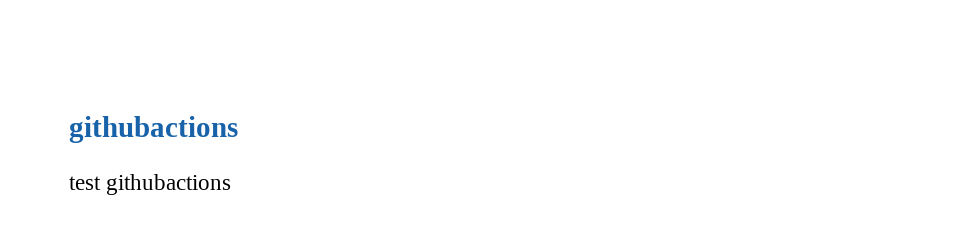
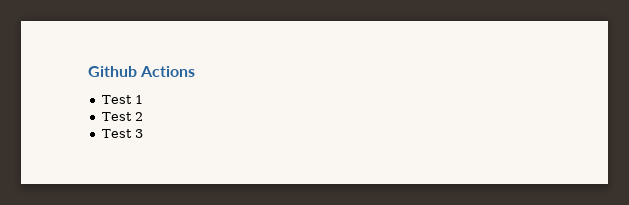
[69,116,238,143] [69,174,232,195] githubactions // test githubactions -> [88,66,196,77] [101,95,143,104] [101,112,143,121] [101,129,143,138] Github Actions // Test 1 // Test 2 // Test 3

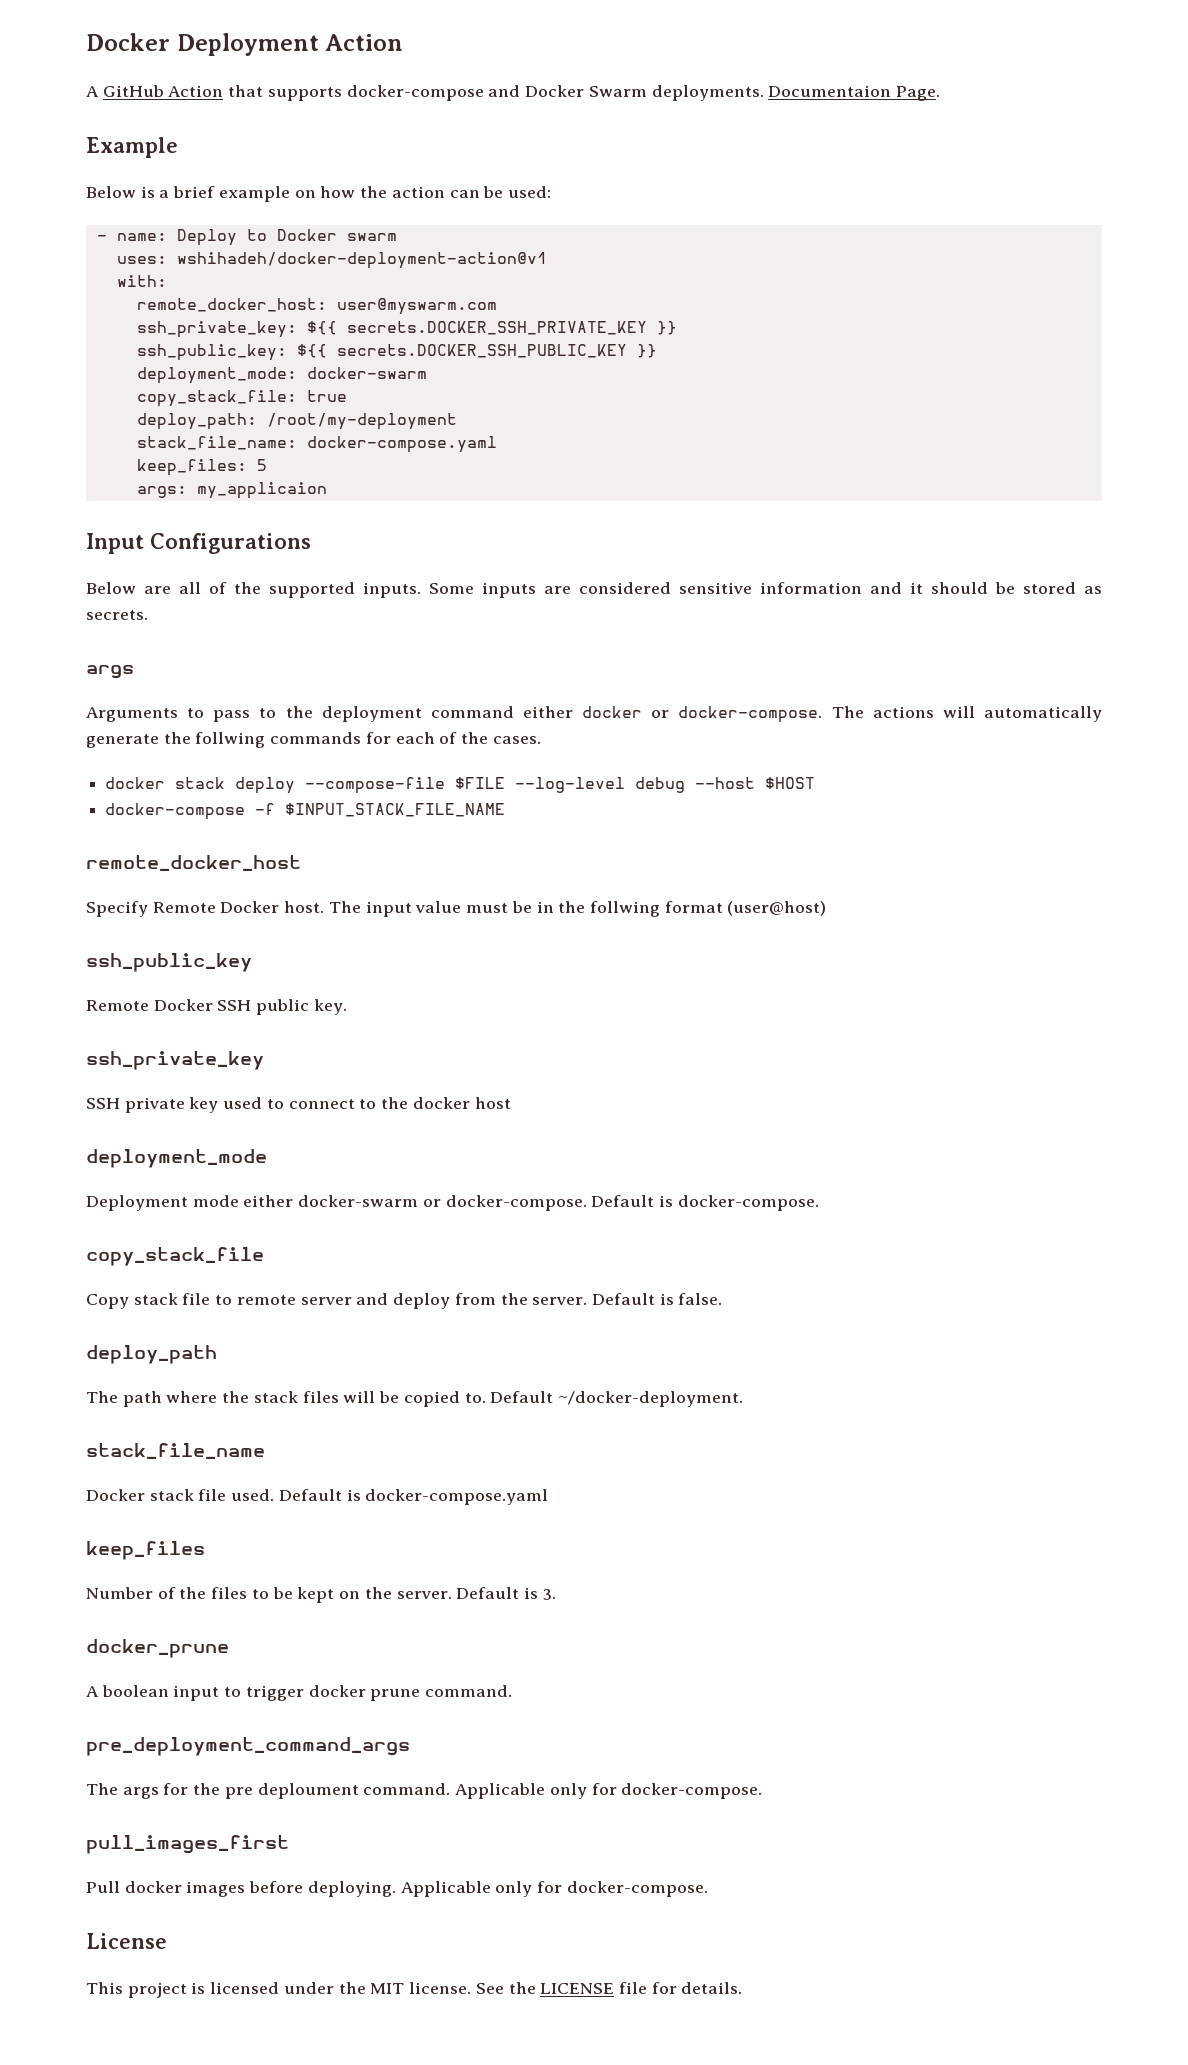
[88,66,196,77] [101,95,143,104] [101,112,143,121] [101,129,143,138] Github Actions // Test 1 // Test 2 // Test 3 -> [86,33,404,56] [86,85,940,101] [86,137,178,158] [86,186,551,202] [96,229,397,246] [116,252,547,269] [116,275,167,287] [136,298,497,315] [136,321,677,338] [136,344,657,361] [136,367,427,384] [136,390,347,407] [136,413,457,430] [136,436,497,453] [136,459,267,476] [136,482,327,499] [86,533,311,554] [86,582,1102,598] [86,610,148,620] [86,665,134,679] [86,706,1102,723] [86,732,541,748] [105,777,816,794] [105,803,506,820] [86,855,301,871] [86,901,827,917] [86,953,252,972] [86,999,347,1015] [86,1051,264,1070] [86,1097,511,1113] [86,1149,267,1168] [86,1195,819,1211] [86,1247,264,1266] [86,1293,723,1309] [86,1345,217,1364] [86,1391,743,1407] [86,1443,265,1459] [86,1489,549,1505] [86,1541,205,1560] [86,1587,556,1603] [86,1639,229,1658] [86,1685,513,1701] [86,1737,410,1756] [86,1783,763,1799] [86,1835,289,1854] [86,1881,708,1897] [86,1933,167,1949] [86,1982,743,1998] Docker Deployment Action // A GitHub Action that supports docker-compose and Docker Swarm deployments. Documentaion Page. // Example // Below is a brief example on how the action can be used: // - name: Deploy to Docker swarm // uses: wshihadeh/docker-deployment-action@v1 // with: // remote_docker_host: user@myswarm.com // ssh_private_key: ${{ secrets.DOCKER_SSH_PRIVATE_KEY }} // ssh_public_key: ${{ secrets.DOCKER_SSH_PUBLIC_KEY }} // deployment_mode: docker-swarm // copy_stack_file: true // deploy_path: /root/my-deployment // stack_file_name: docker-compose.yaml // keep_files: 5 // args: my_applicaion // Input Configurations // Below are all of the supported inputs. Some inputs are considered sensitive information and it should be stored as secrets. // args // Arguments to pass to the deployment command either docker or docker-compose. The actions will automatically generate the follwing commands for each of the cases. // docker stack deploy --compose-file $FILE --log-level debug --host $HOST // docker-compose -f $INPUT_STACK_FILE_NAME // remote_docker_host // Specify Remote Docker host. The input value must be in the follwing format (user@host) // ssh_public_key // Remote Docker SSH public key. // ssh_private_key // SSH private key used to connect to the docker host // deployment_mode // Deployment mode either docker-swarm or docker-compose. Default is docker-compose. // copy_stack_file // Copy stack file to remote server and deploy from the server. Default is false. // deploy_path // The path where the stack files will be copied to. Default ~/docker-deployment. // stack_file_name // Docker stack file used. Default is docker-compose.yaml // keep_files // Number of the files to be kept on the server. Default is 3. // docker_prune // A boolean input to trigger docker prune command. // pre_deployment_command_args // The args for the pre deploument command. Applicable only for docker-compose. // pull_images_first // Pull docker images before deploying. Applicable only for docker-compose. // License // This project is licensed under the MIT license. See the LICENSE file for details.

